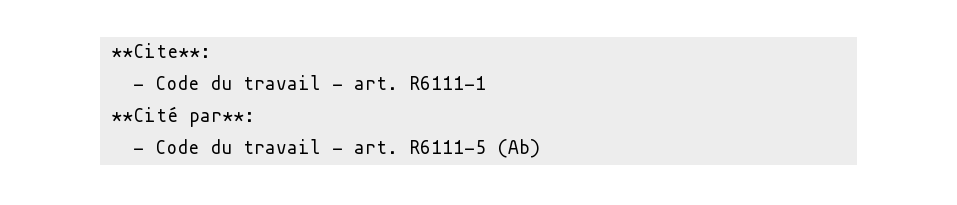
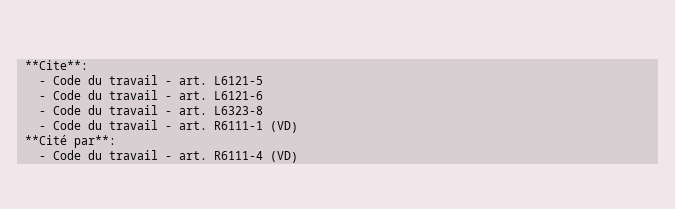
(212, 50) none -> [38,75,263,85] [38,90,263,100] [38,105,263,115] // - Code du travail - art. L6121-5 // - Code du travail - art. L6121-6 // - Code du travail - art. L6323-8
(487, 83) none -> [269,121,298,133] (VD)
[409,139,541,158] R6111-5 (Ab) -> [213,151,298,163] R6111-4 (VD)

